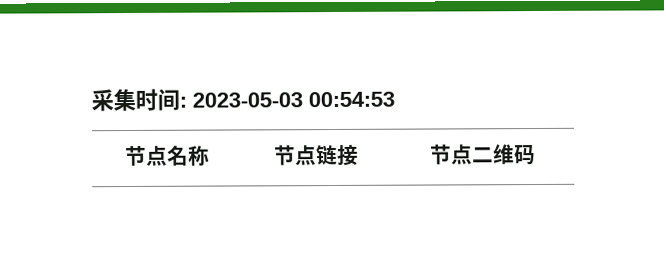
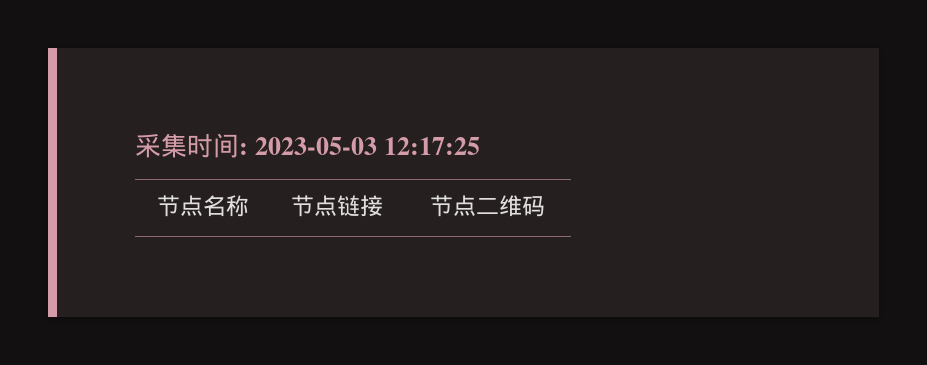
[308,91,395,108] 00:54:53 -> [384,137,481,155] 12:17:25

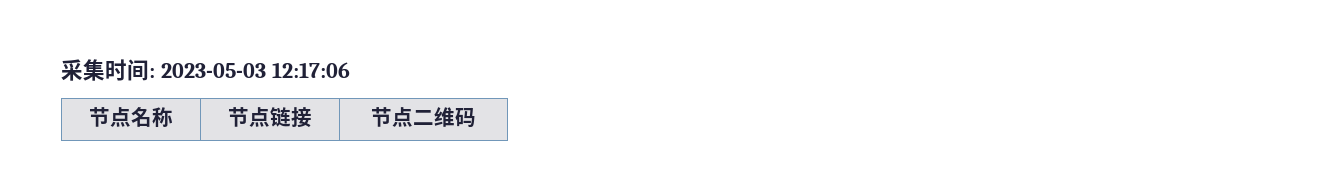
[384,137,481,155] 12:17:25 -> [271,62,350,78] 12:17:06

